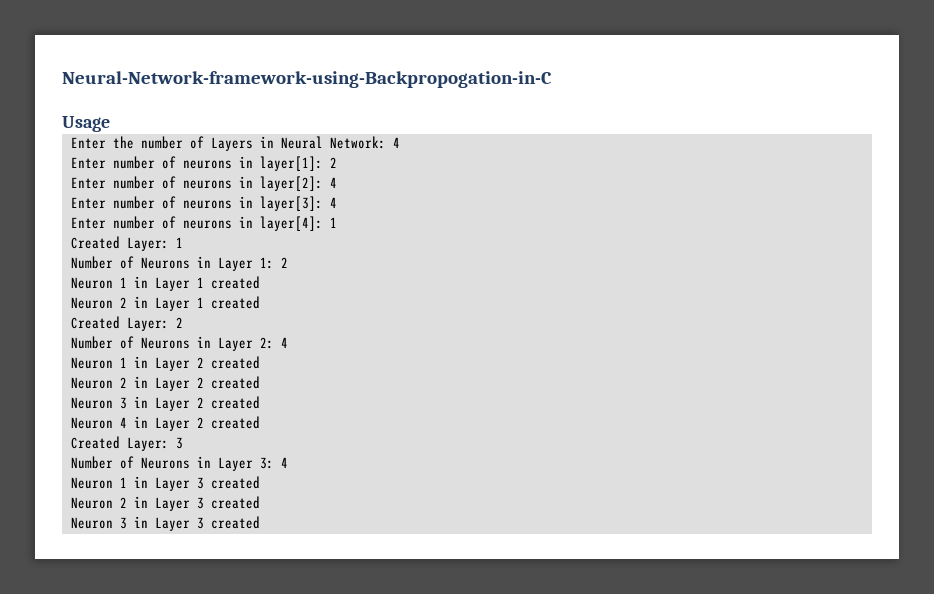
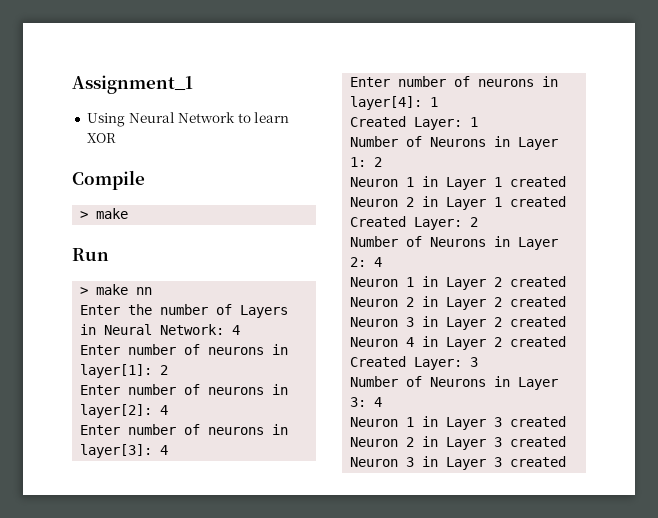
[62,71,552,88] [62,116,110,132] Neural-Network-framework-using-Backpropogation-in-C // Usage -> [72,75,193,94] [86,112,290,127] [86,133,116,143] [72,170,145,190] [80,208,129,219] [72,248,109,261] [80,284,153,295] Assignment_1 // Using Neural Network to learn XOR // Compile // > make // Run // > make nn

